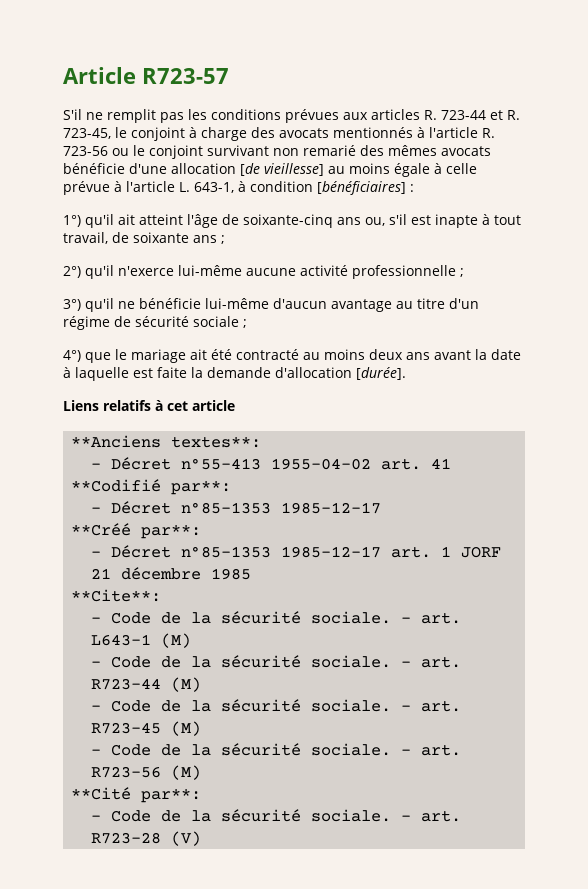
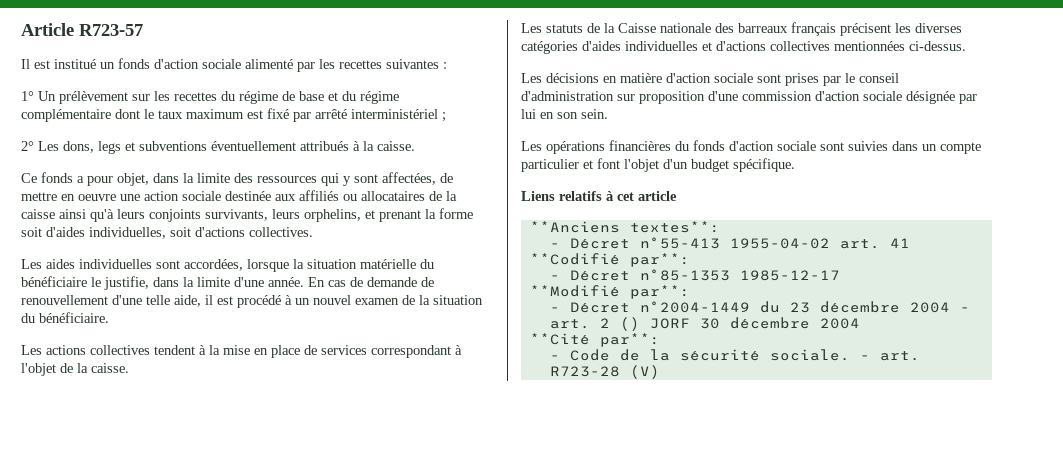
[63,109,520,123] [63,127,495,141] [63,145,491,159] [63,163,477,177] [63,181,414,195] [63,214,521,228] [63,232,225,244] [63,265,464,279] [63,298,479,312] [63,316,247,330] [63,349,521,363] [63,367,406,381] S'il ne remplit pas les conditions prévues aux articles R. 723-44 et R. 723-45, le conjoint à charge des avocats mentionnés à l'article R. 723-56 ou le conjoint survivant non remarié des mêmes avocats bénéficie d'une allocation [de vieillesse] au moins égale à celle prévue à l'article L. 643-1, à condition [bénéficiaires] : // 1°) qu'il ait atteint l'âge de soixante-cinq ans ou, s'il est inapte à tout travail, de soixante ans ; // 2°) qu'il n'exerce lui-même aucune activité professionnelle ; // 3°) qu'il ne bénéficie lui-même d'aucun avantage au titre d'un régime de sécurité sociale ; // 4°) que le mariage ait été contracté au moins deux ans avant la date à laquelle est faite la demande d'allocation [durée]. -> [21,58,447,72] [21,91,399,104] [21,108,446,122] [21,141,415,154] [21,172,453,186] [21,190,457,201] [21,208,473,222] [21,227,313,239] [21,259,434,272] [21,276,434,290] [21,295,483,308] [21,312,109,323] [21,345,462,358] [21,363,129,376] [521,22,962,36] [521,41,966,54] [521,73,899,86] [521,91,977,104] [521,109,608,119] [521,140,981,154] [521,158,795,172] Il est institué un fonds d'action sociale alimenté par les recettes suivantes : // 1° Un prélèvement sur les recettes du régime de base et du régime complémentaire dont le taux maximum est fixé par arrêté interministériel ; // 2° Les dons, legs et subventions éventuellement attribués à la caisse. // Ce fonds a pour objet, dans la limite des ressources qui y sont affectées, de mettre en oeuvre une action sociale destinée aux affiliés ou allocataires de la caisse ainsi qu'à leurs conjoints survivants, leurs orphelins, et prenant la forme soit d'aides individuelles, soit d'actions collectives. // Les aides individuelles sont accordées, lorsque la situation matérielle du bénéficiaire le justifie, dans la limite d'une année. En cas de demande de renouvellement d'une telle aide, il est procédé à un nouvel examen de la situation du bénéficiaire. // Les actions collectives tendent à la mise en place de services correspondant à l'objet de la caisse. // Les statuts de la Caisse nationale des barreaux français précisent les diverses catégories d'aides individuelles et d'actions collectives mentionnées ci-dessus. // Les décisions en matière d'action sociale sont prises par le conseil d'administration sur proposition d'une commission d'action sociale désignée par lui en son sein. // Les opérations financières du fonds d'action sociale sont suivies dans un compte particulier et font l'objet d'un budget spécifique.
[71,523,202,539] [91,545,502,558] [91,567,252,580] [71,589,162,602] [91,611,462,624] [91,633,192,648] [91,655,462,668] [91,677,202,692] [91,699,462,712] [91,721,202,736] [91,743,462,756] [91,765,202,780] **Créé par**: // - Décret n°85-1353 1985-12-17 art. 1 JORF 21 décembre 1985 // **Cite**: // - Code de la sécurité sociale. - art. L643-1 (M) // - Code de la sécurité sociale. - art. R723-44 (M) // - Code de la sécurité sociale. - art. R723-45 (M) // - Code de la sécurité sociale. - art. R723-56 (M) -> [529,285,690,299] [549,301,970,313] [549,317,860,331] **Modifié par**: // - Décret n°2004-1449 du 23 décembre 2004 - art. 2 () JORF 30 décembre 2004

